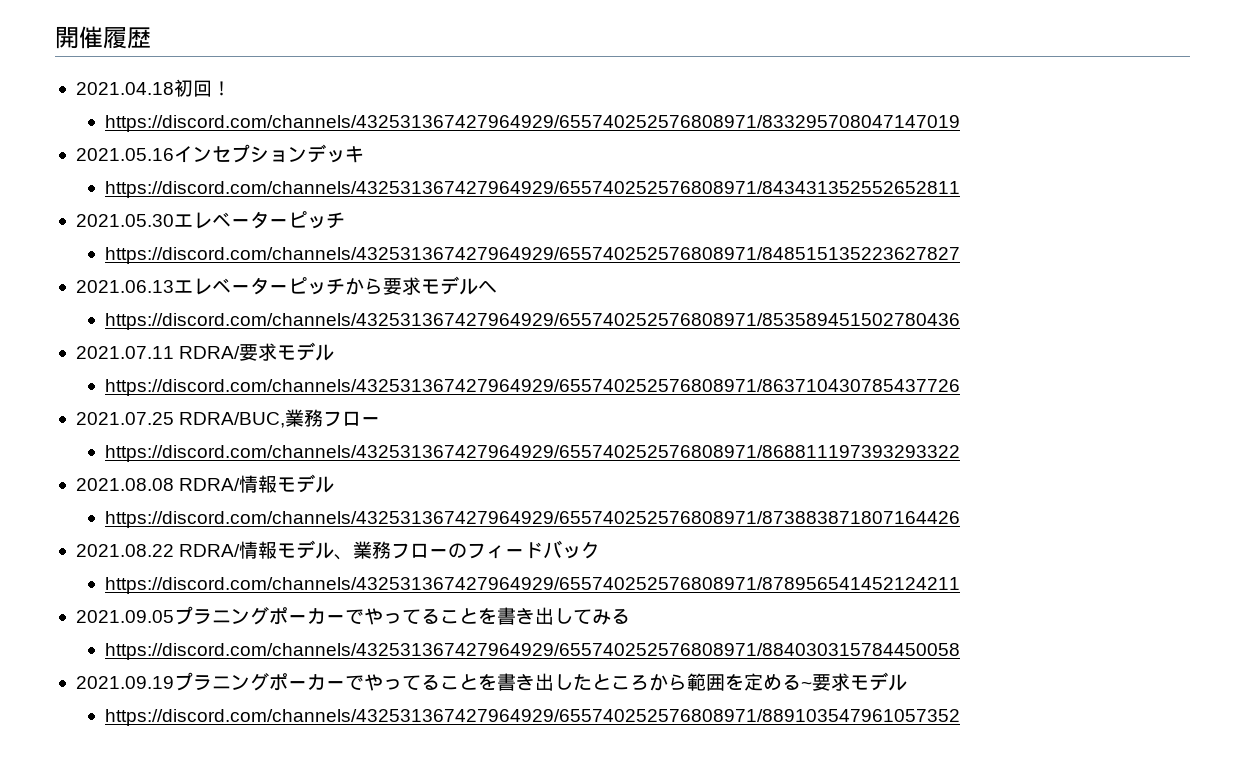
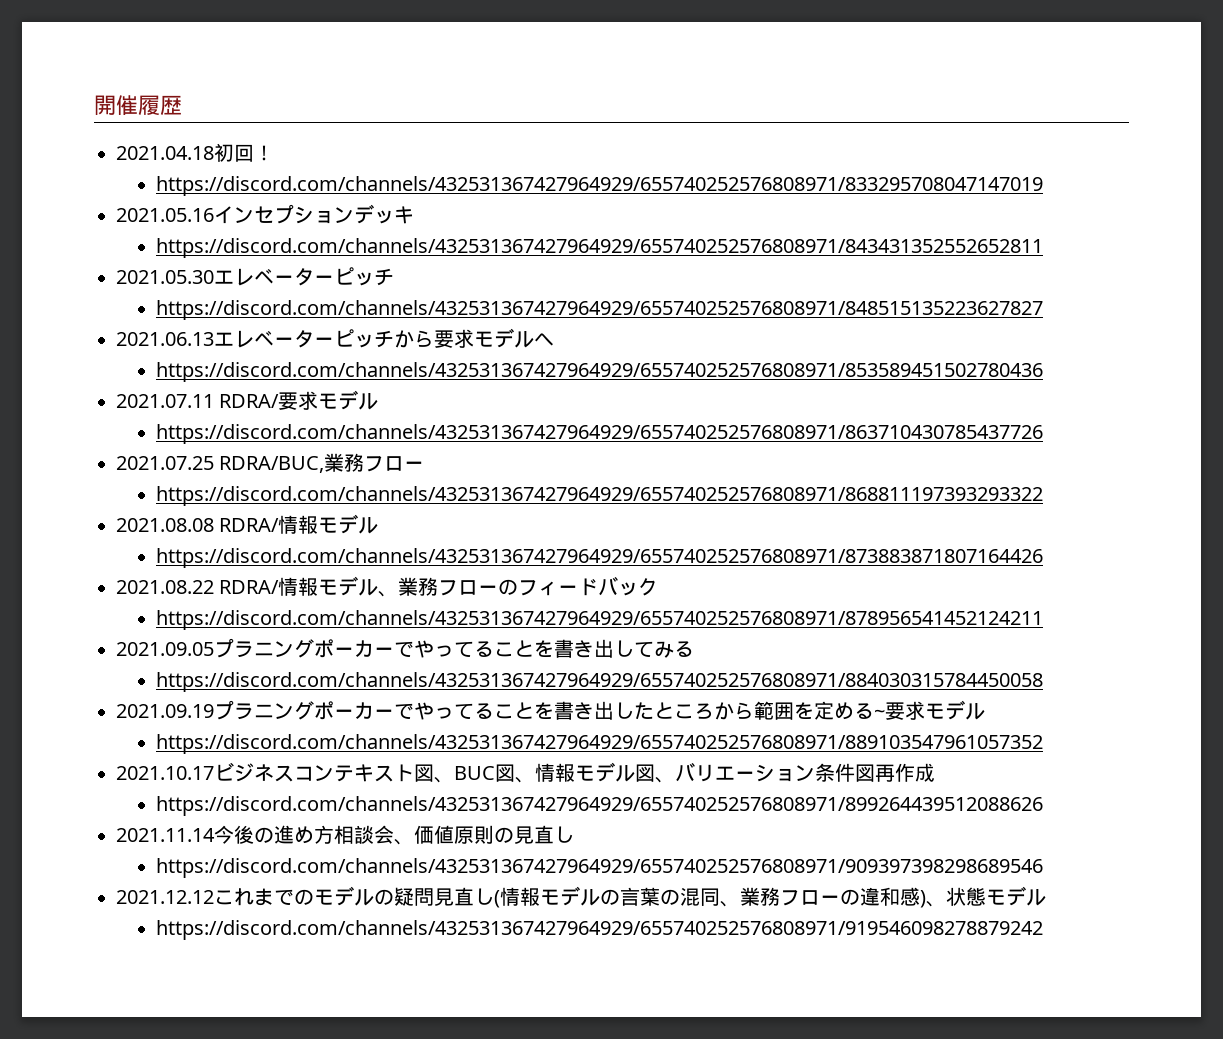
(960, 717) none -> [116,762,935,783] [155,796,1043,816] [116,825,574,845] [155,858,1043,878] [116,886,1046,908] [155,920,1043,940] // 2021.10.17ビジネスコンテキスト図、BUC図、情報モデル図、バリエーション条件図再作成 // https://discord.com/channels/432531367427964929/655740252576808971/899264439512088626 // 2021.11.14今後の進め方相談会、価値原則の見直し // https://discord.com/channels/432531367427964929/655740252576808971/909397398298689546 // 2021.12.12これまでのモデルの疑問見直し(情報モデルの言葉の混同、業務フローの違和感)、状態モデル // https://discord.com/channels/432531367427964929/655740252576808971/919546098278879242

